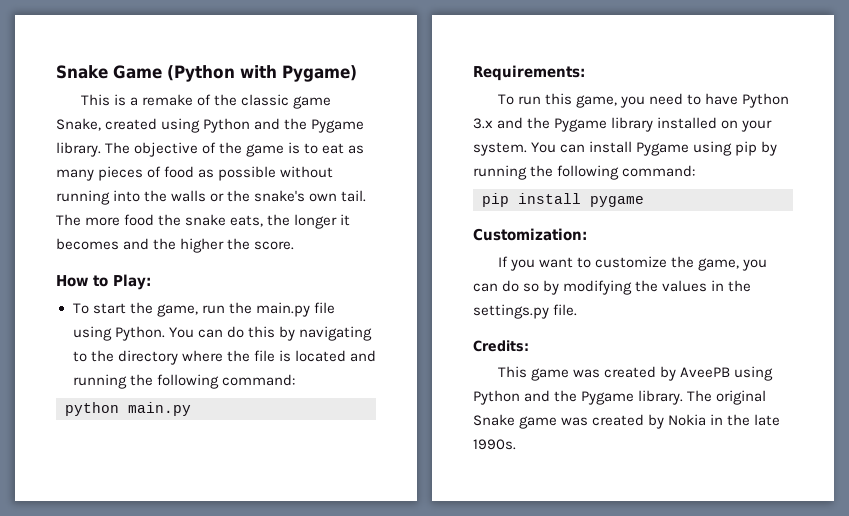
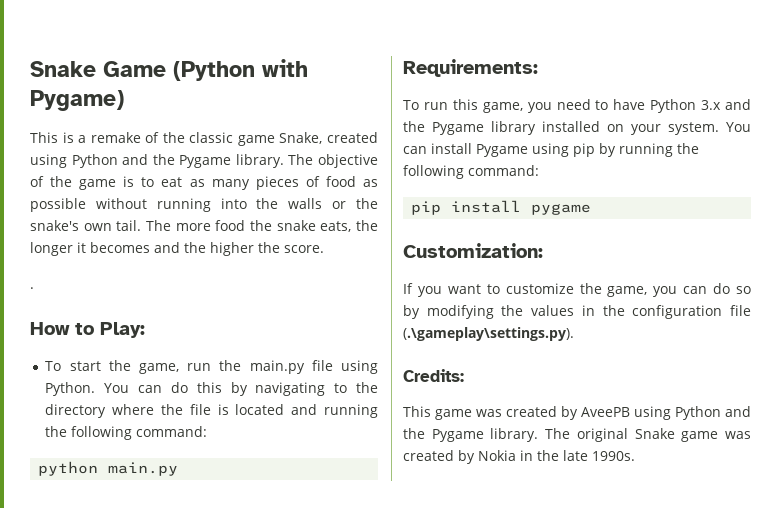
(295, 245) none -> [30,287,34,289] // .
[473,304,578,319] settings.py file. -> [632,305,751,319] [403,327,574,341] configuration file (.\gameplay\settings.py).

